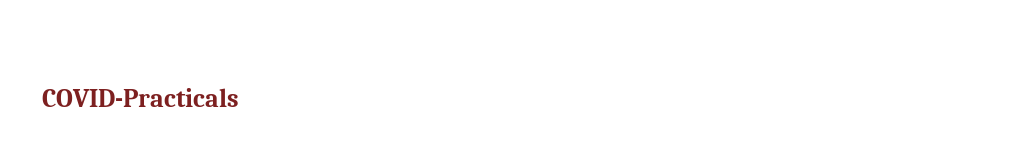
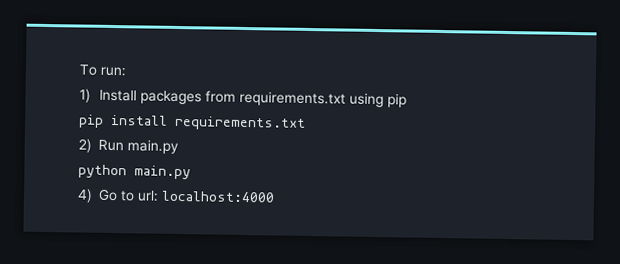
[42,88,239,107] COVID-Practicals -> [79,64,126,77] [79,88,407,108] [79,114,306,131] [78,138,179,155] [78,164,191,180] [77,188,275,203] To run: // 1) Install packages from requirements.txt using pip // pip install requirements.txt // 2) Run main.py // python main.py // 4) Go to url: localhost:4000

